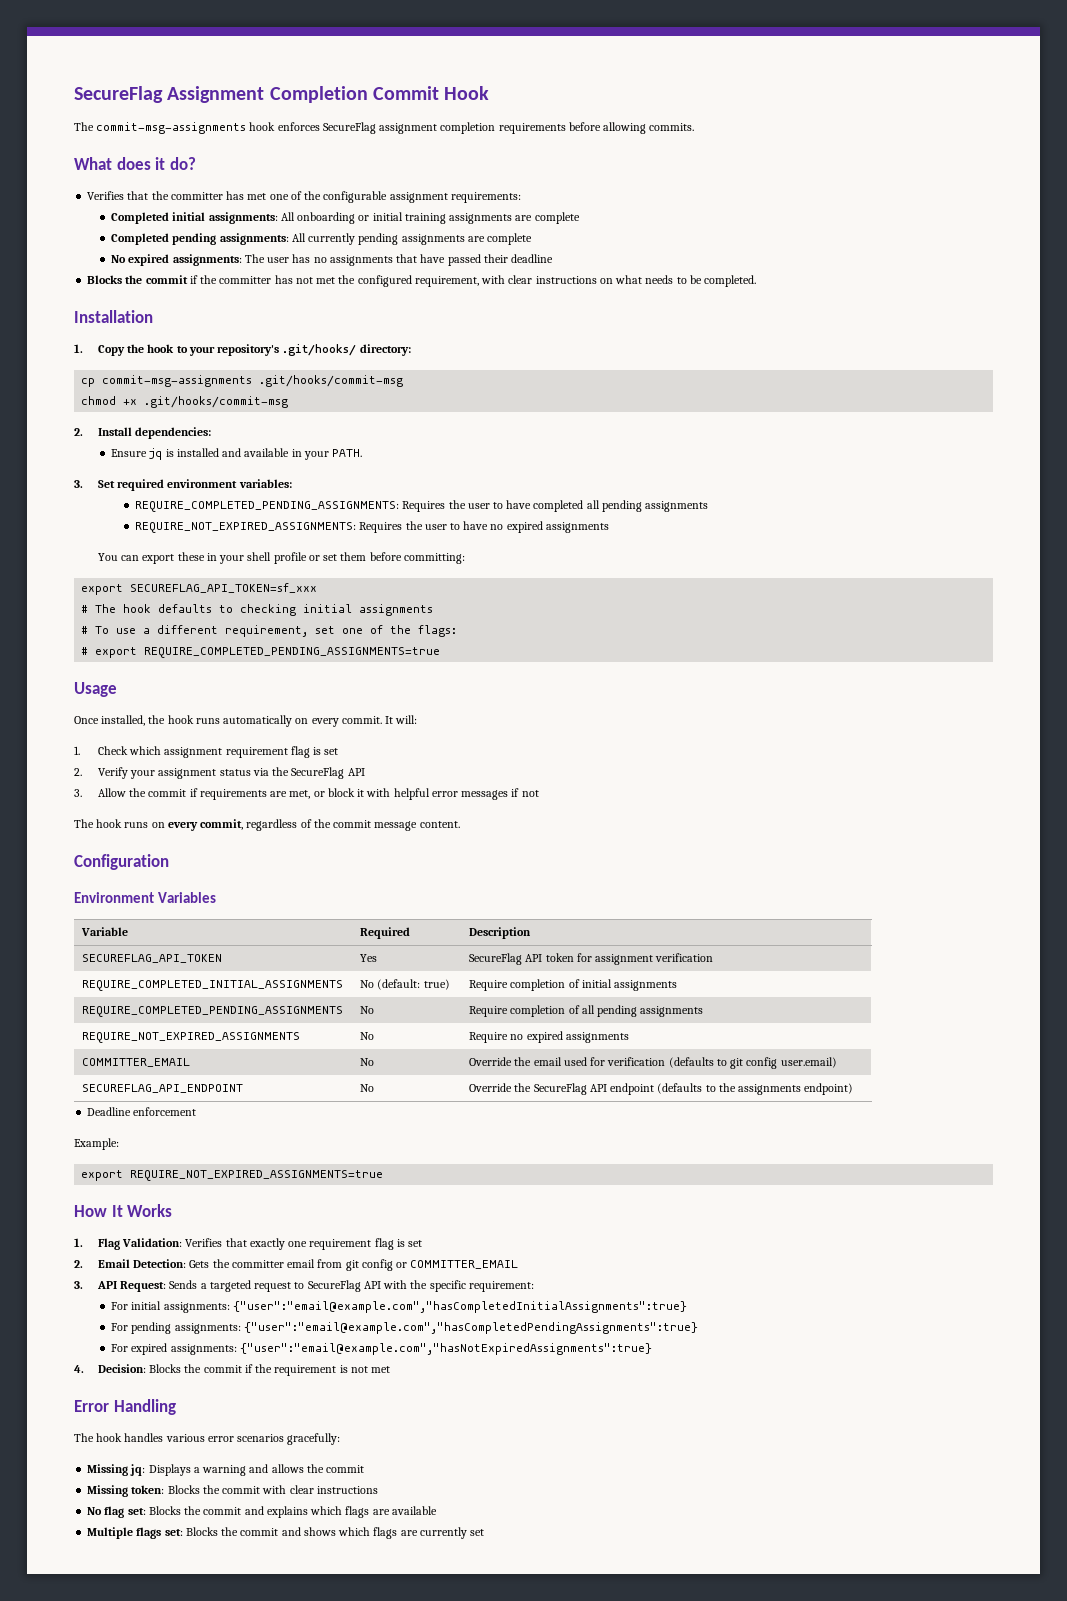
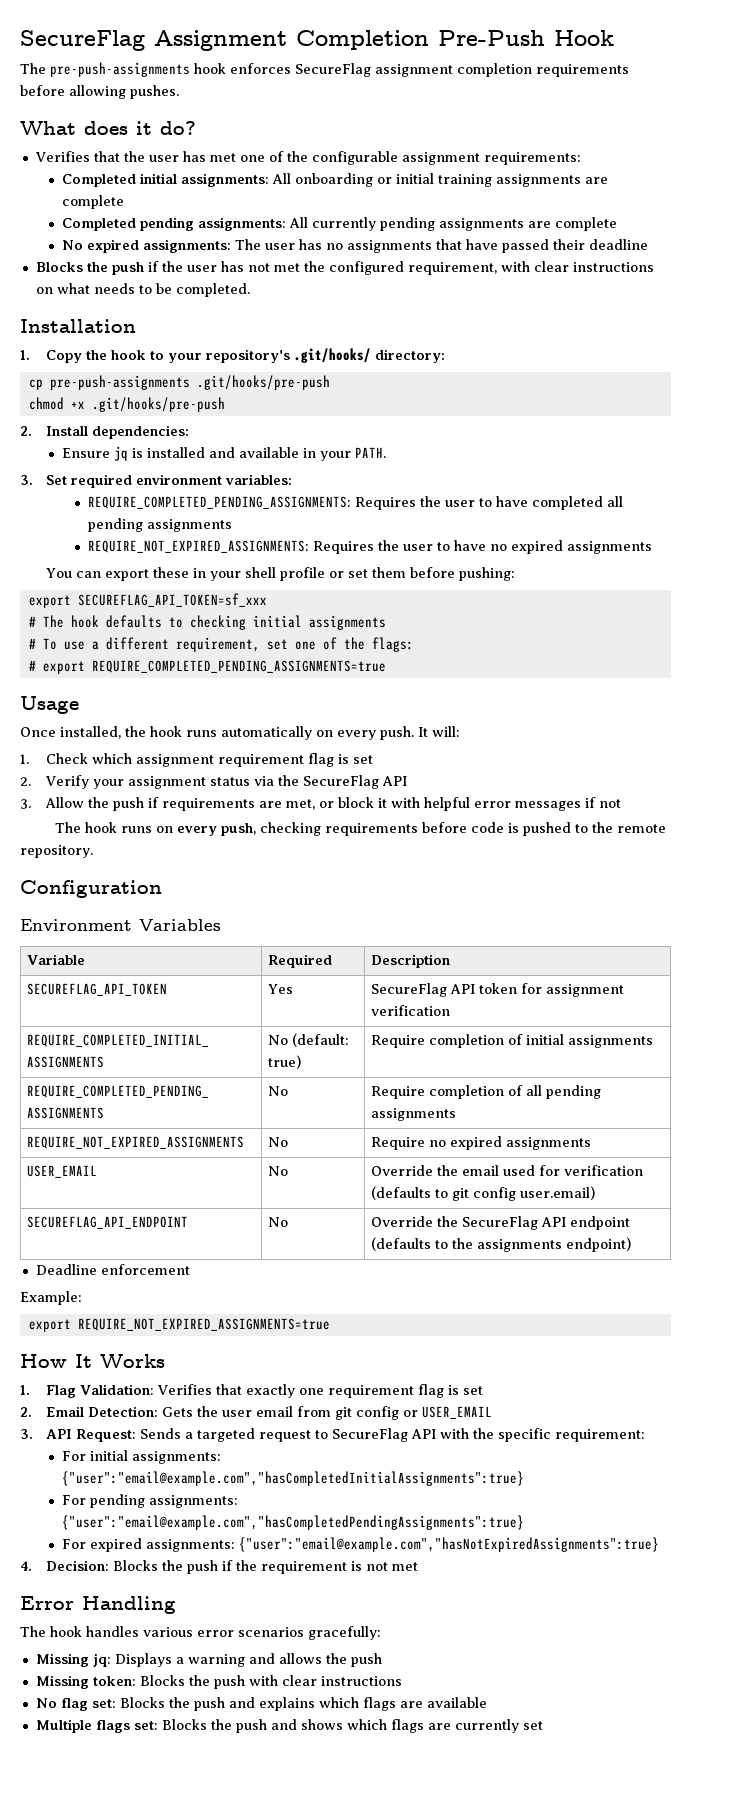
[372,86,439,100] Commit -> [438,30,545,46] Pre-Push
[96,122,247,134] commit-msg-assignments -> [50,62,190,77] pre-push-assignments
[649,123,695,131] commits. -> [130,85,179,99] pushes.
[170,192,223,200] committer -> [148,155,179,162] user
[145,275,272,284] commit if the committer -> [111,261,217,275] push if the user
[102,375,404,387] commit-msg-assignments .git/hooks/commit-msg -> [49,375,330,390] pre-push-assignments .git/hooks/pre-push
[144,396,289,408] .git/hooks/commit-msg -> [91,397,225,412] .git/hooks/pre-push
[403,553,465,564] committing: -> [459,567,516,581] pushing:
[341,716,382,724] commit. -> [380,726,414,740] push.
[148,789,187,797] commit -> [113,797,145,811] push
[200,819,460,831] commit, regardless of the commit message content. -> [220,822,666,836] [20,845,93,858] push, checking requirements before code is pushed to the remote repository.
[82,1058,191,1067] COMMITTER_EMAIL -> [26,1165,97,1178] USER_EMAIL
[231,1260,284,1268] committer -> [222,1410,253,1417] user
[410,1260,519,1269] COMMITTER_EMAIL -> [422,1406,493,1419] USER_EMAIL
[203,1365,242,1373] commit -> [187,1560,219,1574] push
[326,1465,365,1473] commit -> [350,1653,382,1667] push
[222,1486,261,1494] commit -> [213,1675,245,1689] push
[203,1507,242,1515] commit -> [193,1697,225,1711] push
[240,1528,279,1536] commit -> [235,1719,267,1733] push

